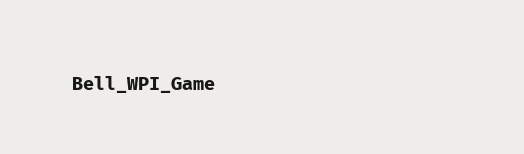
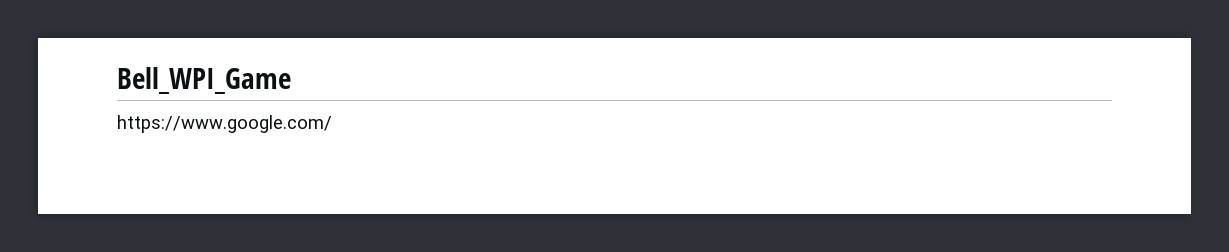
(215, 84) none -> [117,115,332,133] // https://www.google.com/

